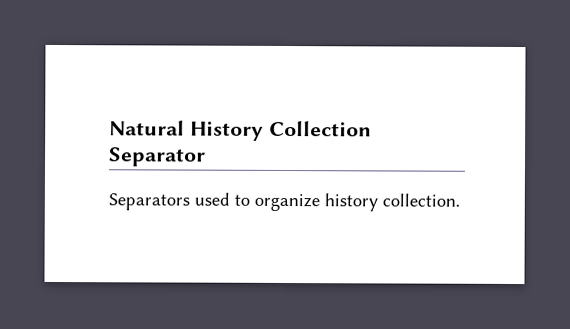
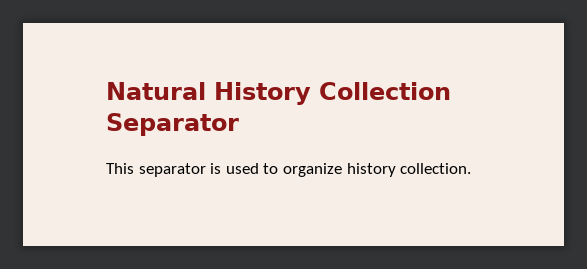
[108,193,190,211] Separators -> [106,163,222,177] This separator is

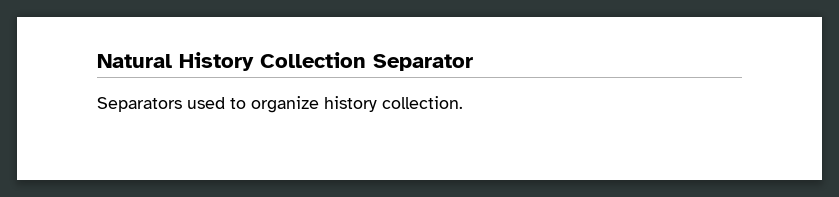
[106,163,222,177] This separator is -> [97,97,182,112] Separators

